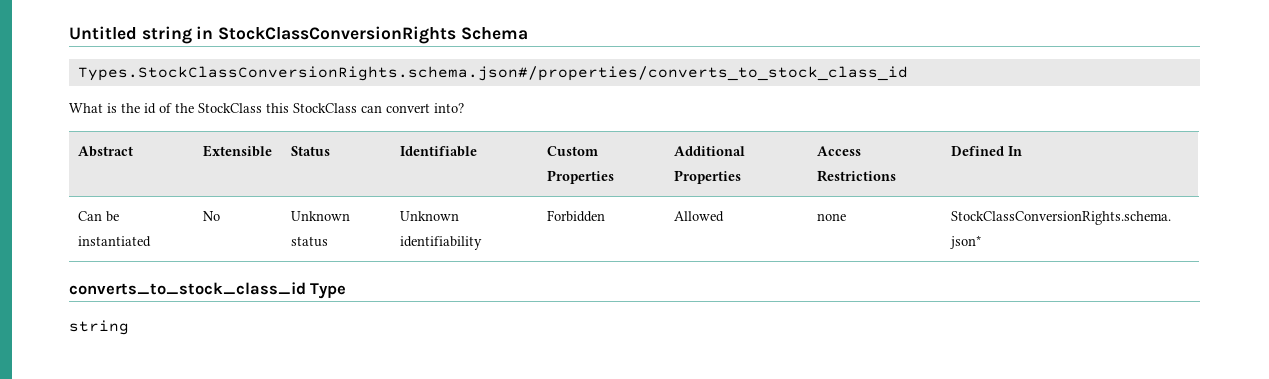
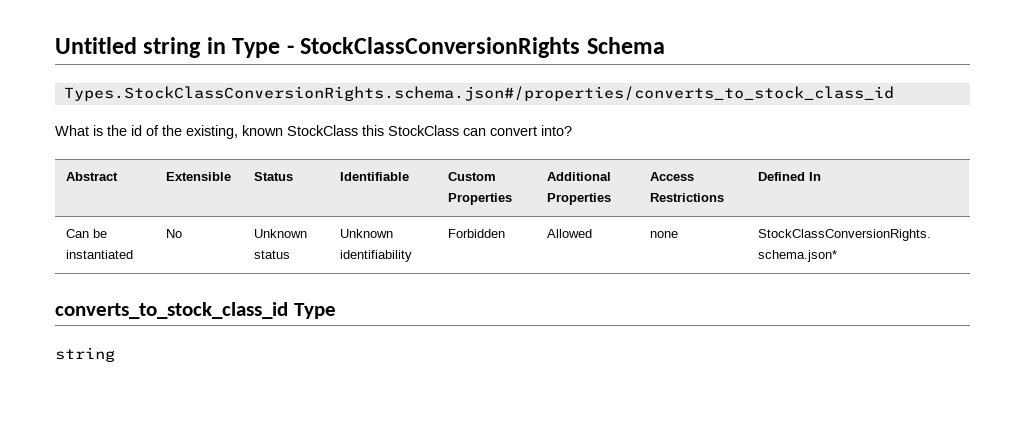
(214, 32) none -> [232,38,294,58] Type -
(194, 108) none -> [186,125,283,139] existing, known

